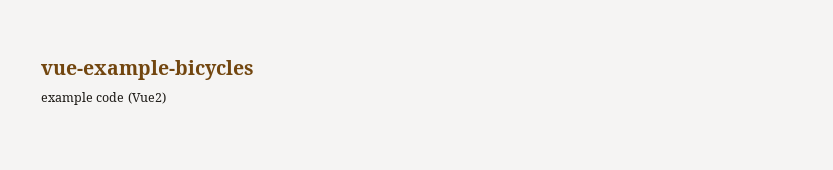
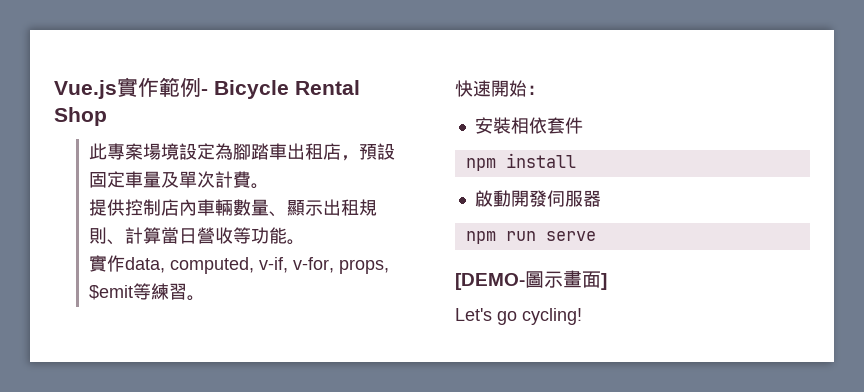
[41,60,254,80] [41,92,166,105] vue-example-bicycles // example code (Vue2) -> [54,77,360,99] [54,107,107,126] [88,143,395,161] [88,171,269,189] [88,199,377,217] [88,227,305,245] [88,255,389,274] [88,283,205,301] [455,80,545,97] [474,117,583,134] [465,153,576,171] [474,190,601,207] [465,231,596,244] [455,270,607,290] [455,308,582,325] Vue.js實作範例- Bicycle Rental Shop // 此專案場境設定為腳踏車出租店，預設固定車量及單次計費。 // 提供控制店內車輛數量、顯示出租規則、計算當日營收等功能。 // 實作data, computed, v-if, v-for, props, $emit等練習。 // 快速開始： // 安裝相依套件 // npm install // 啟動開發伺服器 // npm run serve // [DEMO-圖示畫面] // Let's go cycling!

